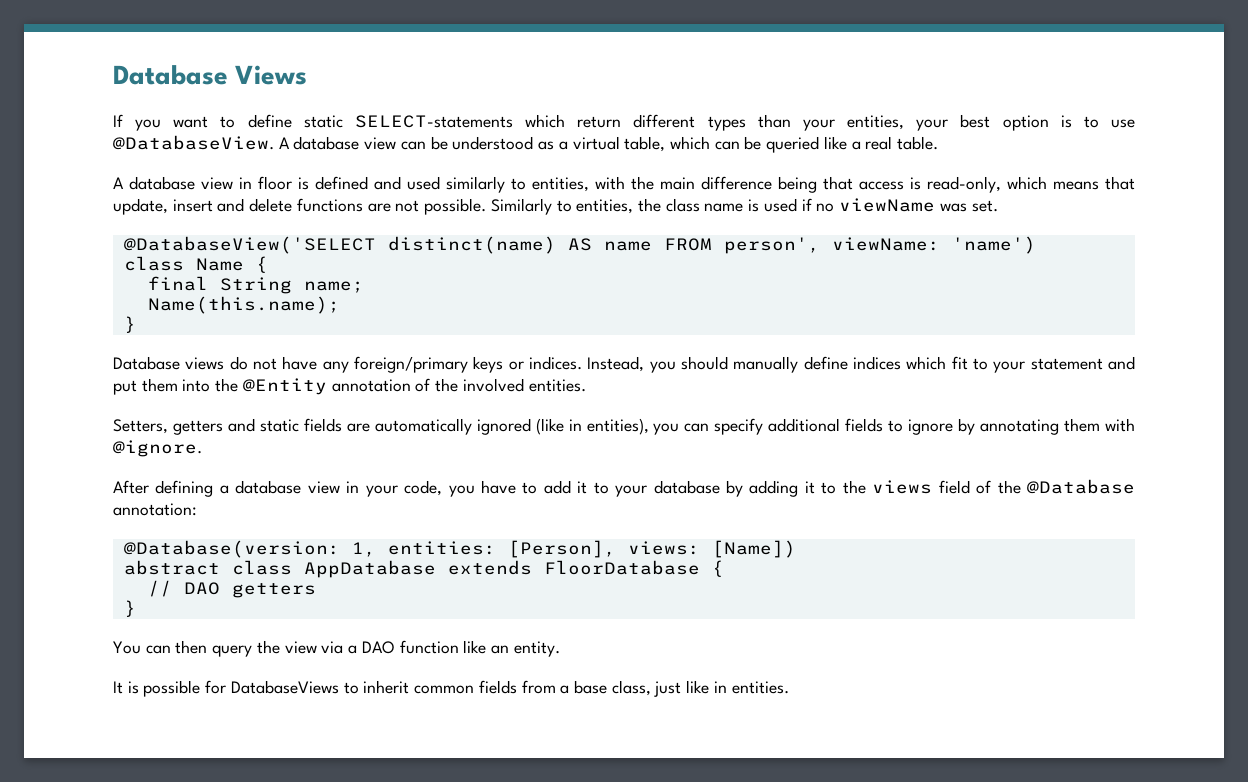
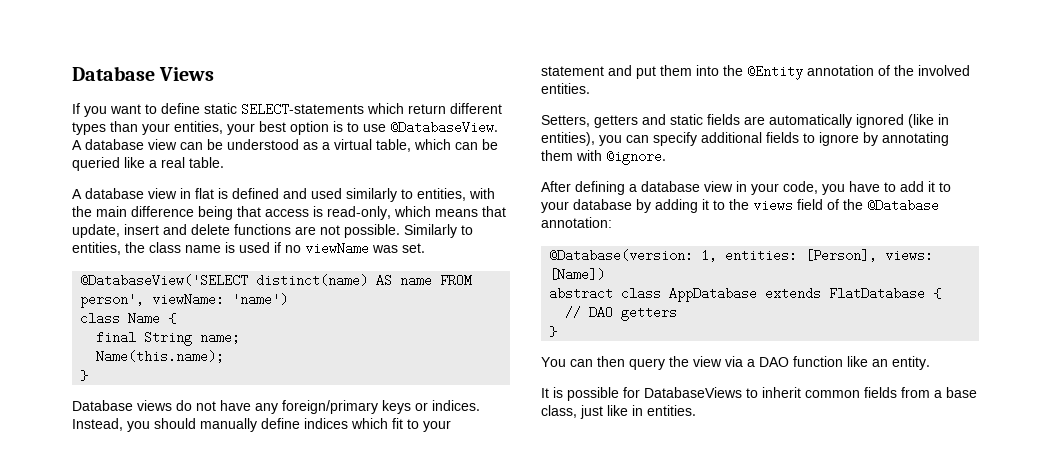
[258,176,292,190] floor -> [195,188,214,199] flat
[543,560,700,575] FloorDatabase -> [829,287,926,300] FlatDatabase

